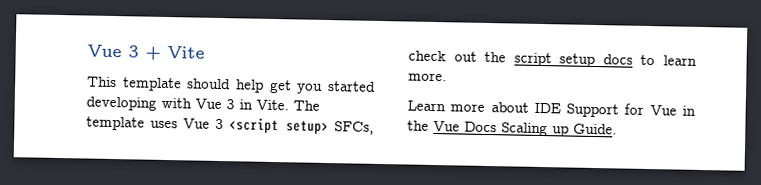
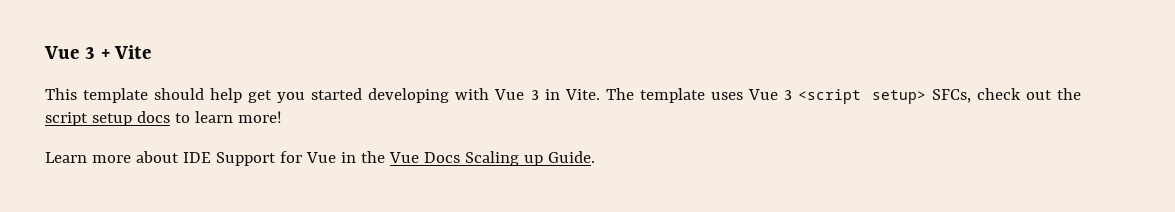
[408,72,447,82] more. -> [237,111,282,123] more!

